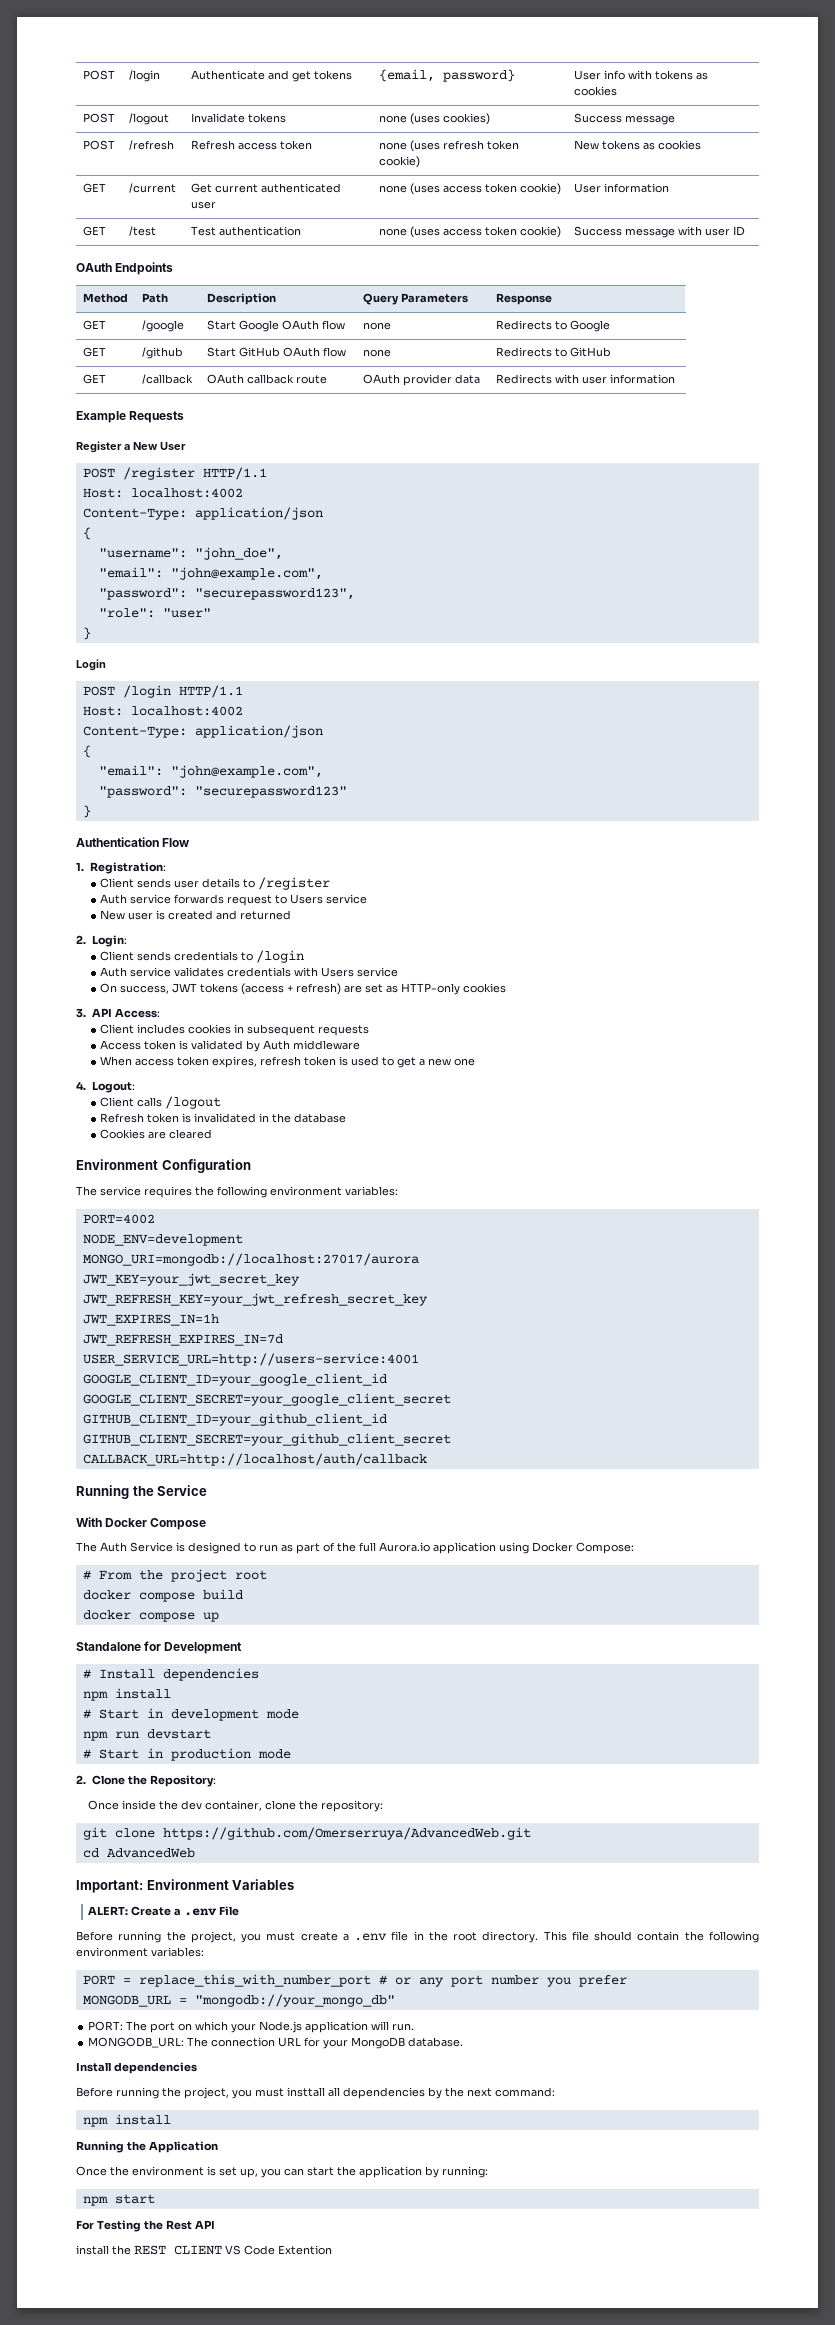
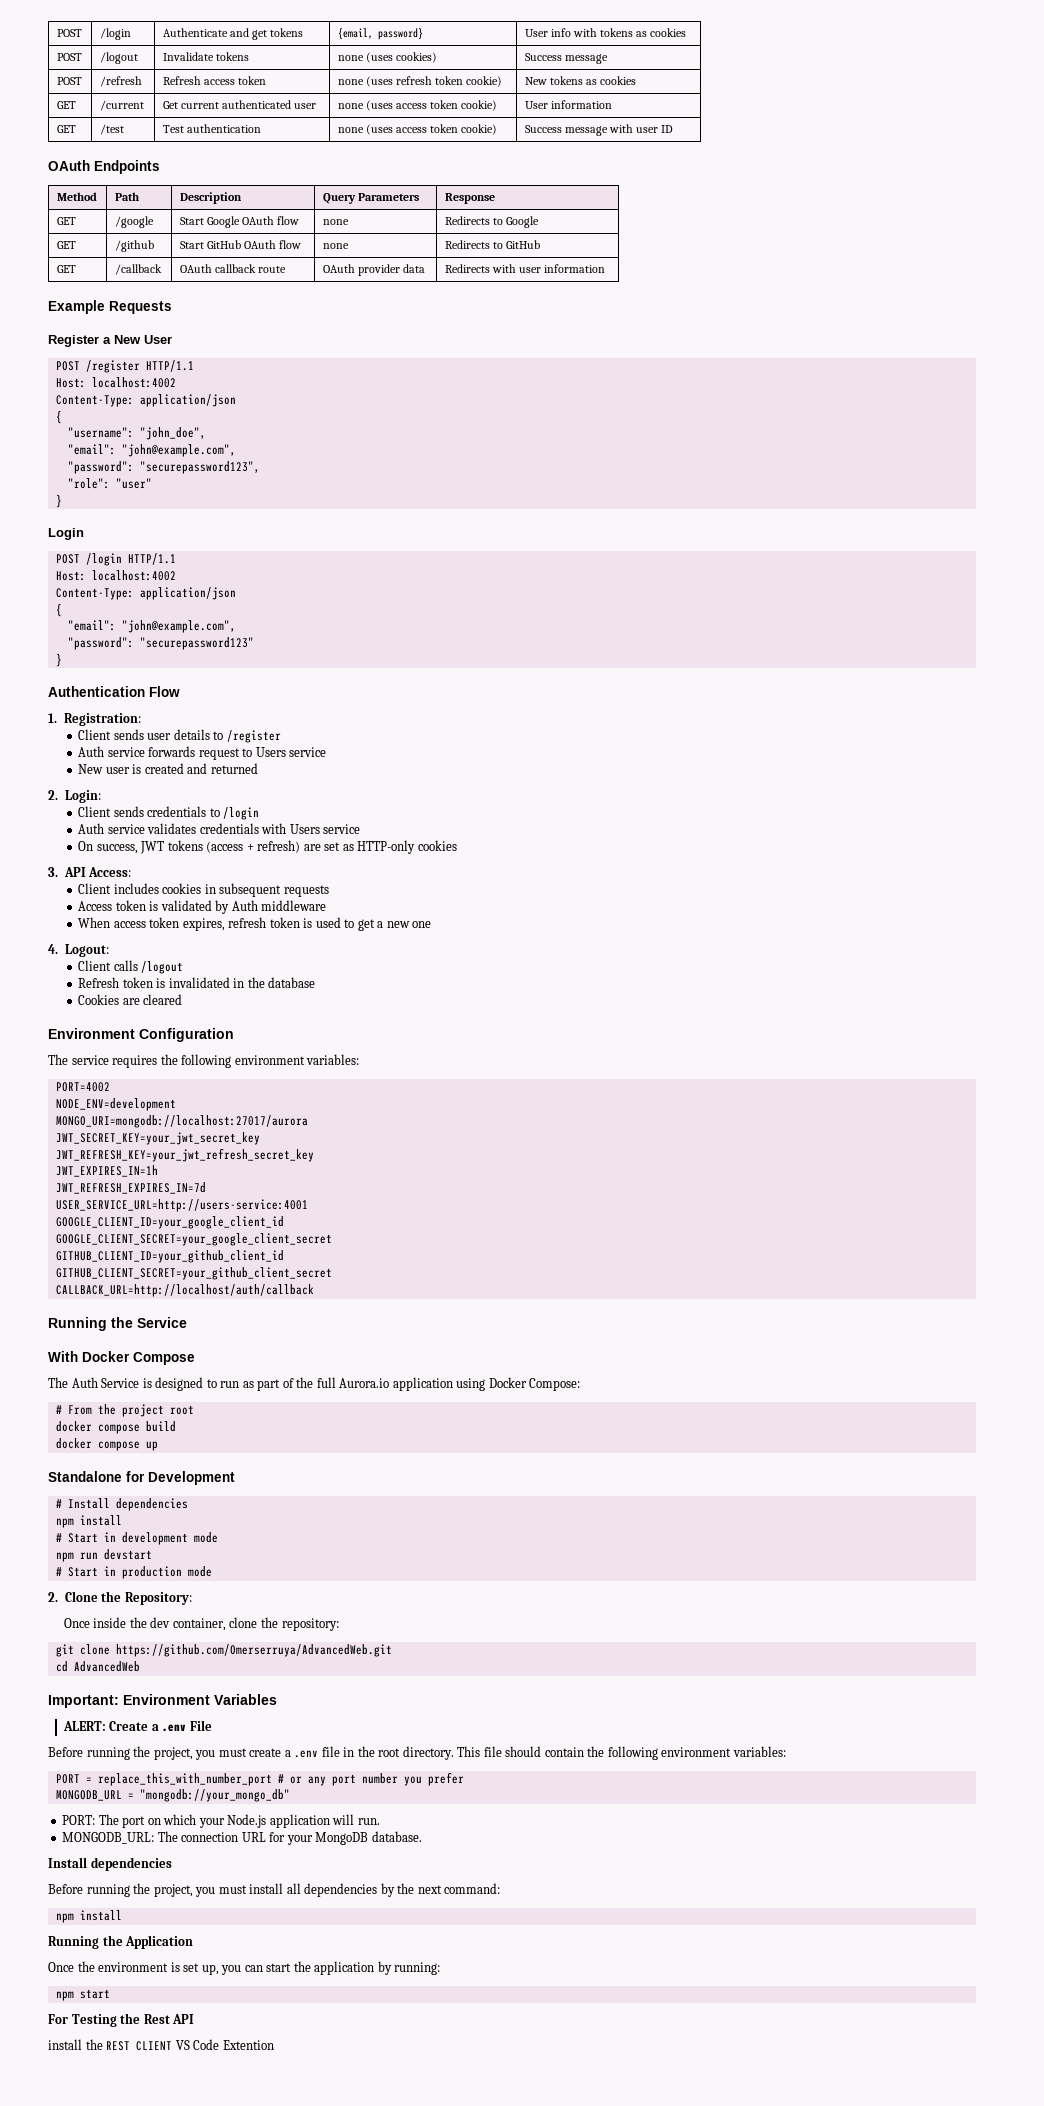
[82,1273,300,1286] JWT_KEY=your_jwt_secret_key -> [55,1132,260,1145] JWT_SECRET_KEY=your_jwt_secret_key
[287,2087,325,2097] insttall -> [249,1883,284,1894] install

